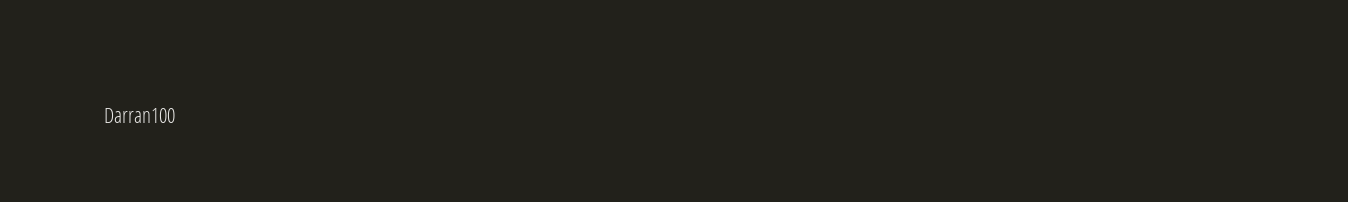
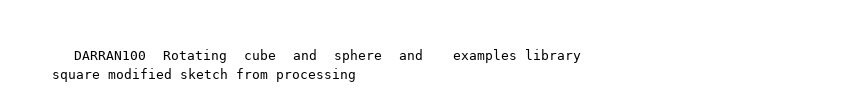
[104,108,175,123] Darran100 -> [74,49,424,63] [52,68,356,82] [453,49,581,63] DARRAN100 Rotating cube and sphere and square modified sketch from processing examples library

